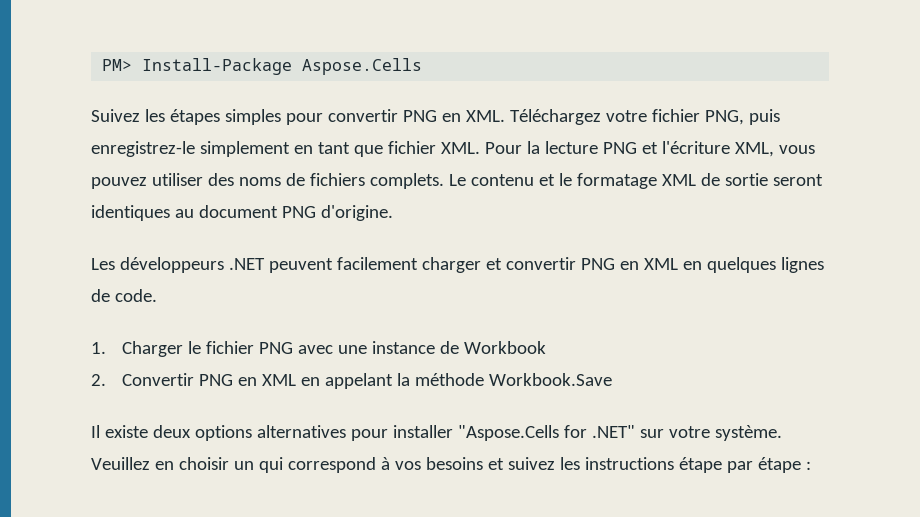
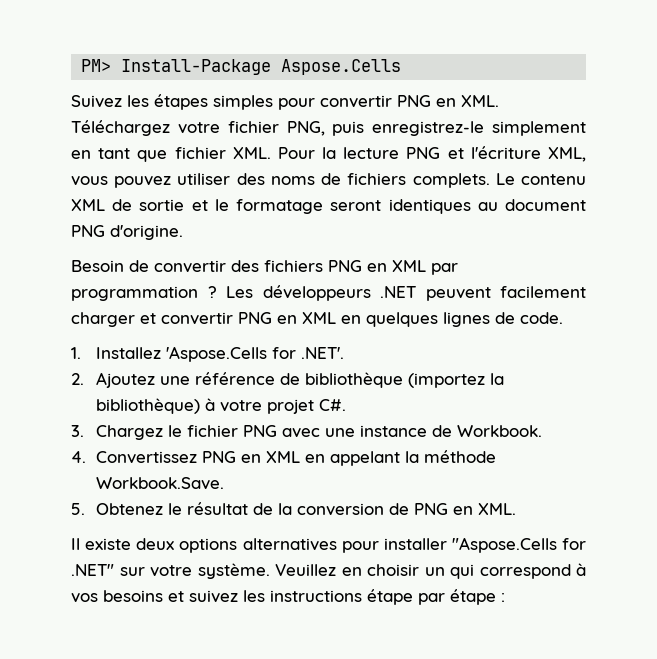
[538,173,768,189] et le formatage XML de sortie -> [71,199,324,214] XML de sortie et le formatage
(393, 213) none -> [71,260,458,275] [71,286,217,301] Besoin de convertir des fichiers PNG en XML par programmation ?
[121,341,183,357] Charger -> [95,346,344,362] [71,372,504,388] [95,398,346,414] [71,425,163,440] Installez 'Aspose.Cells for .NET'. // 2. Ajoutez une référence de bibliothèque (importez la bibliothèque) à votre projet C#. // 3. Chargez
[463,341,546,354] [91,373,194,386] Workbook // 2. Convertir -> [456,425,542,437] [71,451,197,464] Workbook. // 4. Convertissez
[488,373,612,386] Workbook.Save -> [95,477,224,490] [71,502,516,516] Workbook.Save. // 5. Obtenez le résultat de la conversion de PNG en XML.

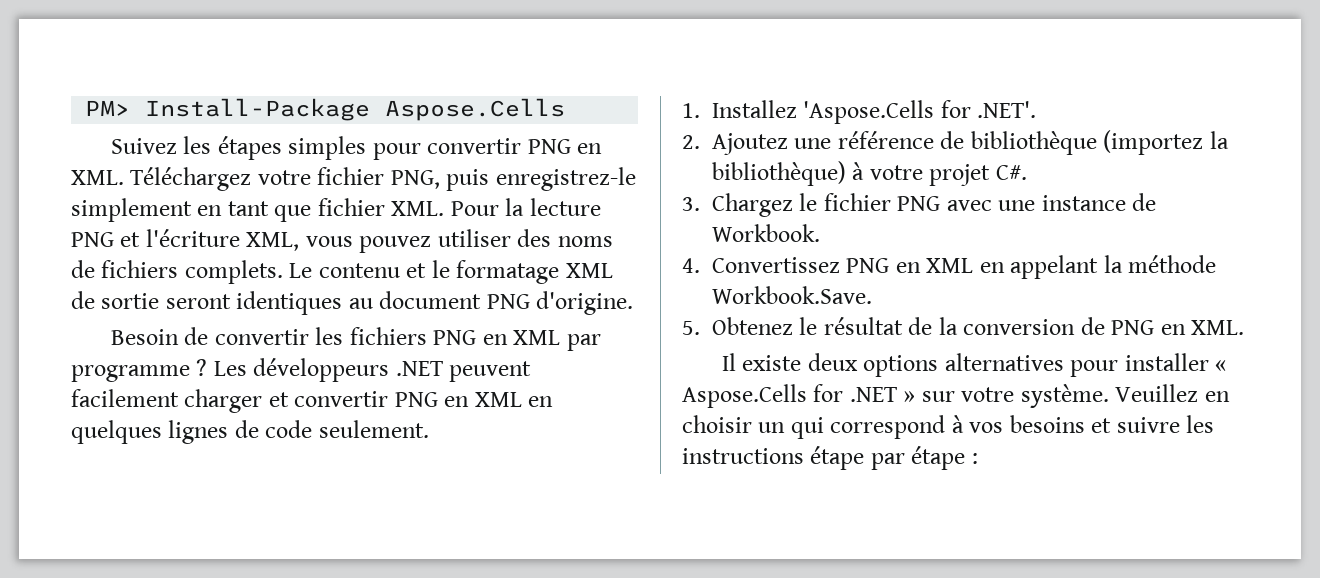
[71,199,324,214] XML de sortie et le formatage -> [406,260,613,284] [71,291,160,309] et le formatage XML de sortie
[231,260,259,272] des -> [315,327,344,345] les
[71,286,198,301] programmation -> [71,365,190,382] programme
[520,312,563,324] code. -> [265,420,429,438] code seulement.
[451,537,586,553] [71,564,114,576] "Aspose.Cells for .NET" -> [1215,360,1228,371] [682,384,916,408] « Aspose.Cells for .NET »
[189,590,238,603] suivez -> [1116,417,1180,433] suivre

